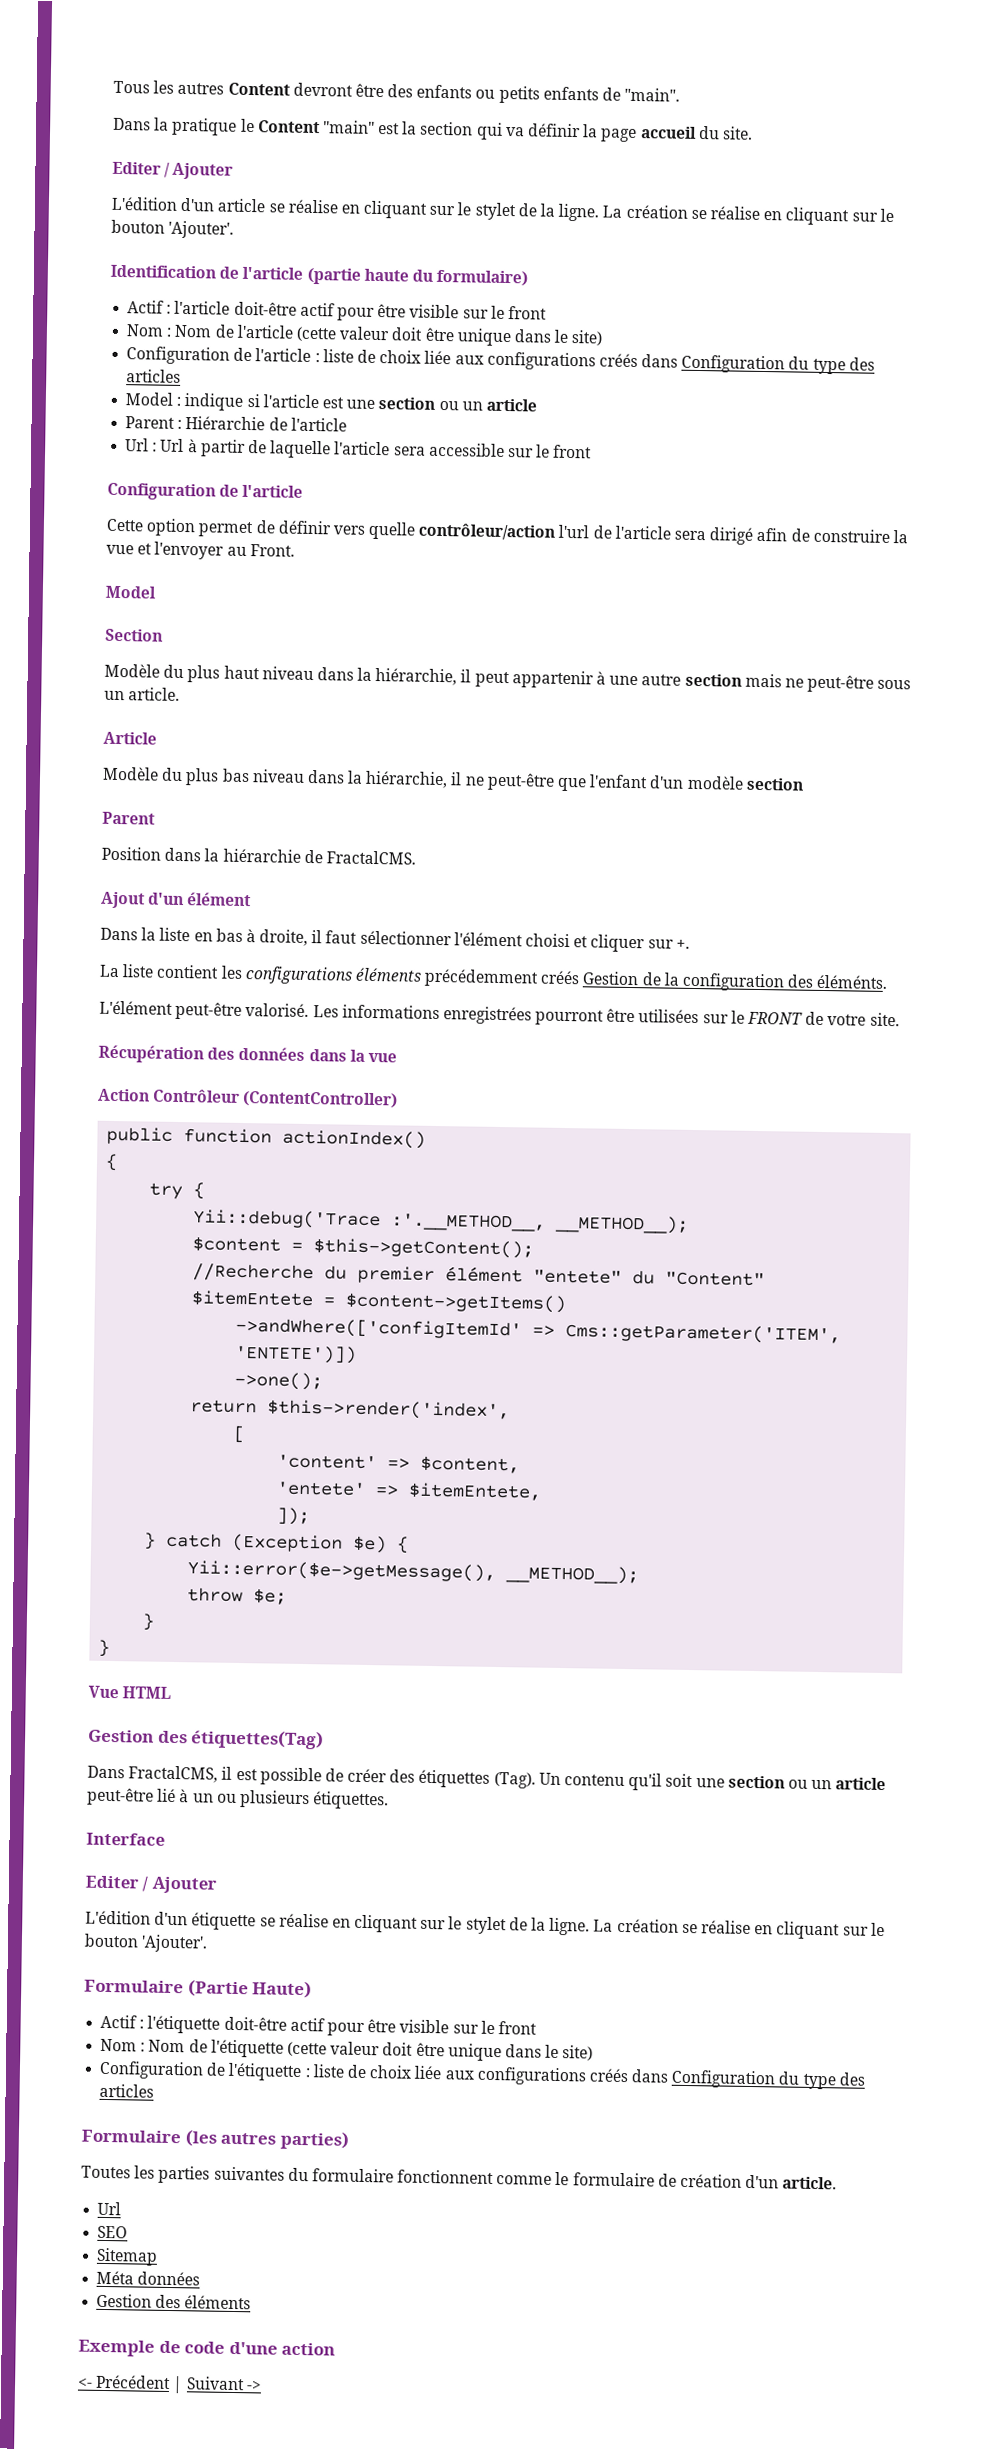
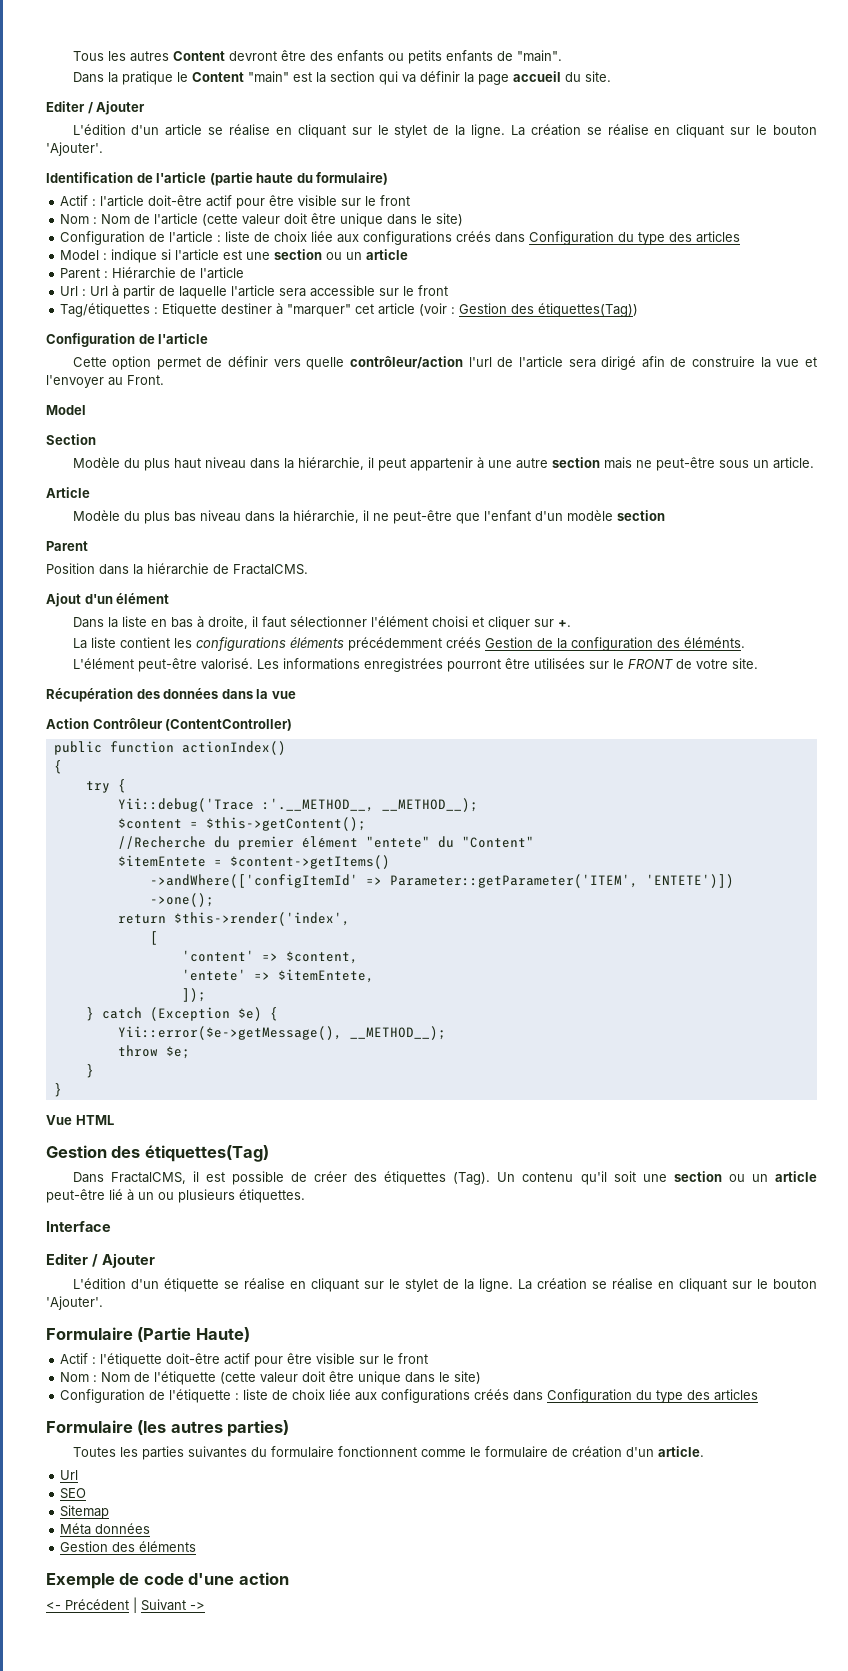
(593, 451) none -> [60,303,639,317] // Tag/étiquettes : Etiquette destiner à "marquer" cet article (voir : Gestion des étiquettes(Tag))
[565,1323,842,1345] Cms::getParameter('ITEM', -> [389,874,638,888] Parameter::getParameter('ITEM',

